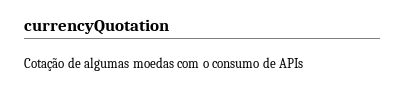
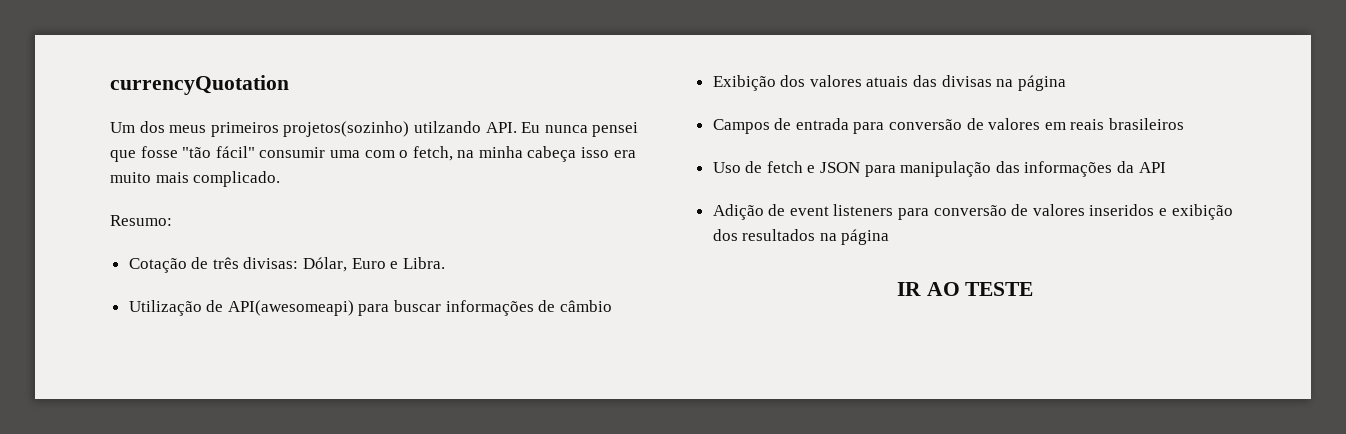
[24,57,304,71] Cotação de algumas moedas com o consumo de APIs -> [110,121,639,137] [110,146,636,162] [110,171,281,187] [110,215,172,226] [128,257,445,273] [128,300,612,316] [712,75,1066,91] [712,118,1185,134] [712,161,1166,177] [712,204,1233,220] [712,229,890,245] [896,282,1034,296] Um dos meus primeiros projetos(sozinho) utilzando API. Eu nunca pensei que fosse "tão fácil" consumir uma com o fetch, na minha cabeça isso era muito mais complicado. // Resumo: // Cotação de três divisas: Dólar, Euro e Libra. // Utilização de API(awesomeapi) para buscar informações de câmbio // Exibição dos valores atuais das divisas na página // Campos de entrada para conversão de valores em reais brasileiros // Uso de fetch e JSON para manipulação das informações da API // Adição de event listeners para conversão de valores inseridos e exibição dos resultados na página // IR AO TESTE

